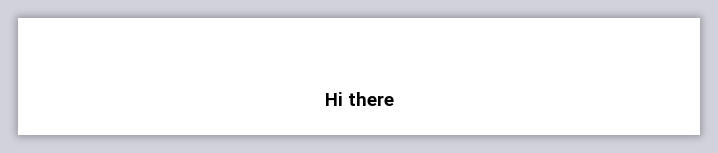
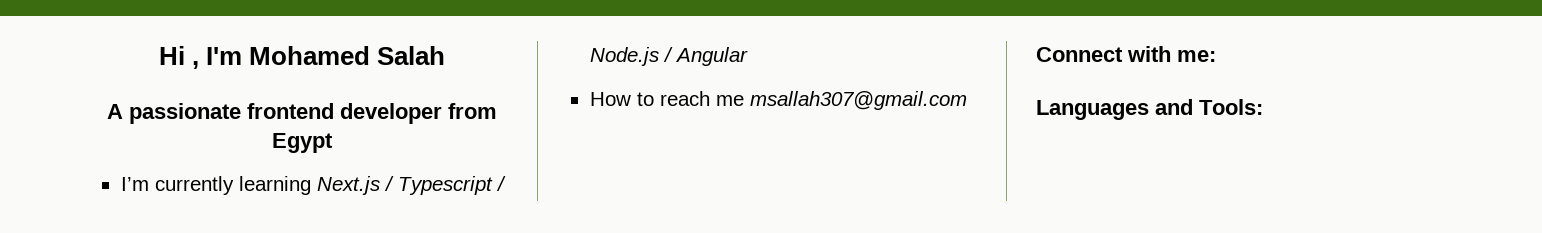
[347,92,394,106] there -> [191,46,446,69] [107,103,497,124] [272,133,333,153] [120,176,506,195] [589,47,748,66] [589,91,967,110] [1036,46,1216,62] [1036,99,1263,120] , I'm Mohamed Salah // A passionate frontend developer from Egypt // I’m currently learning Next.js / Typescript / Node.js / Angular // How to reach me msallah307@gmail.com // Connect with me: // Languages and Tools:

